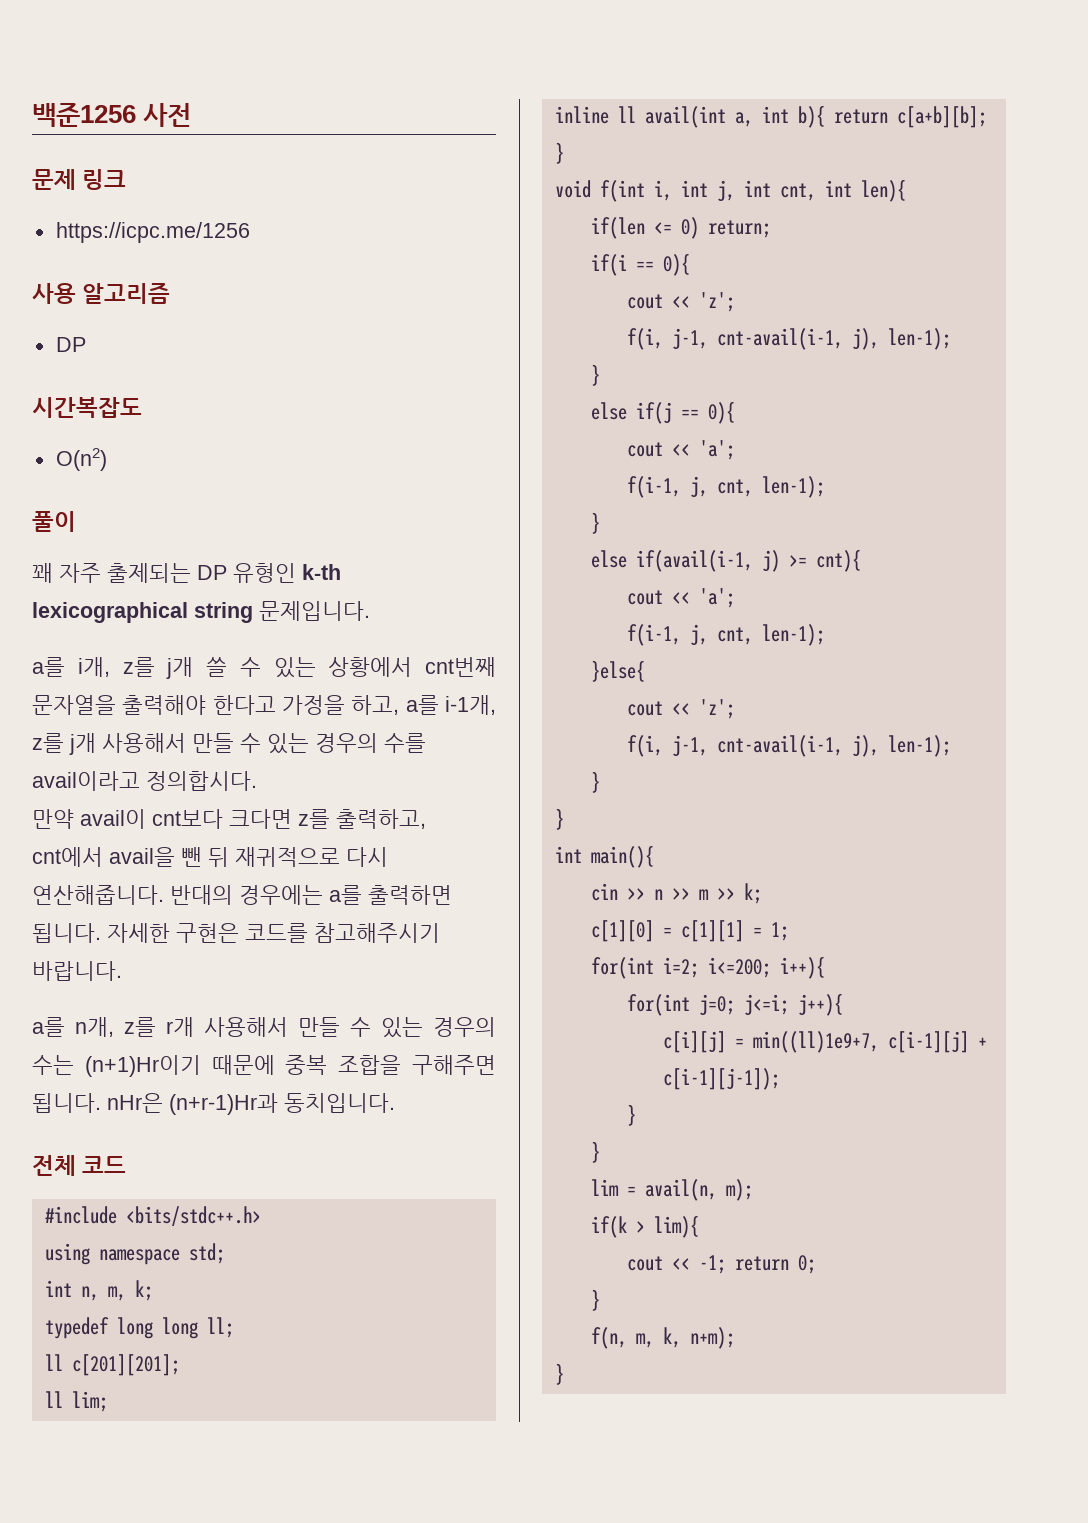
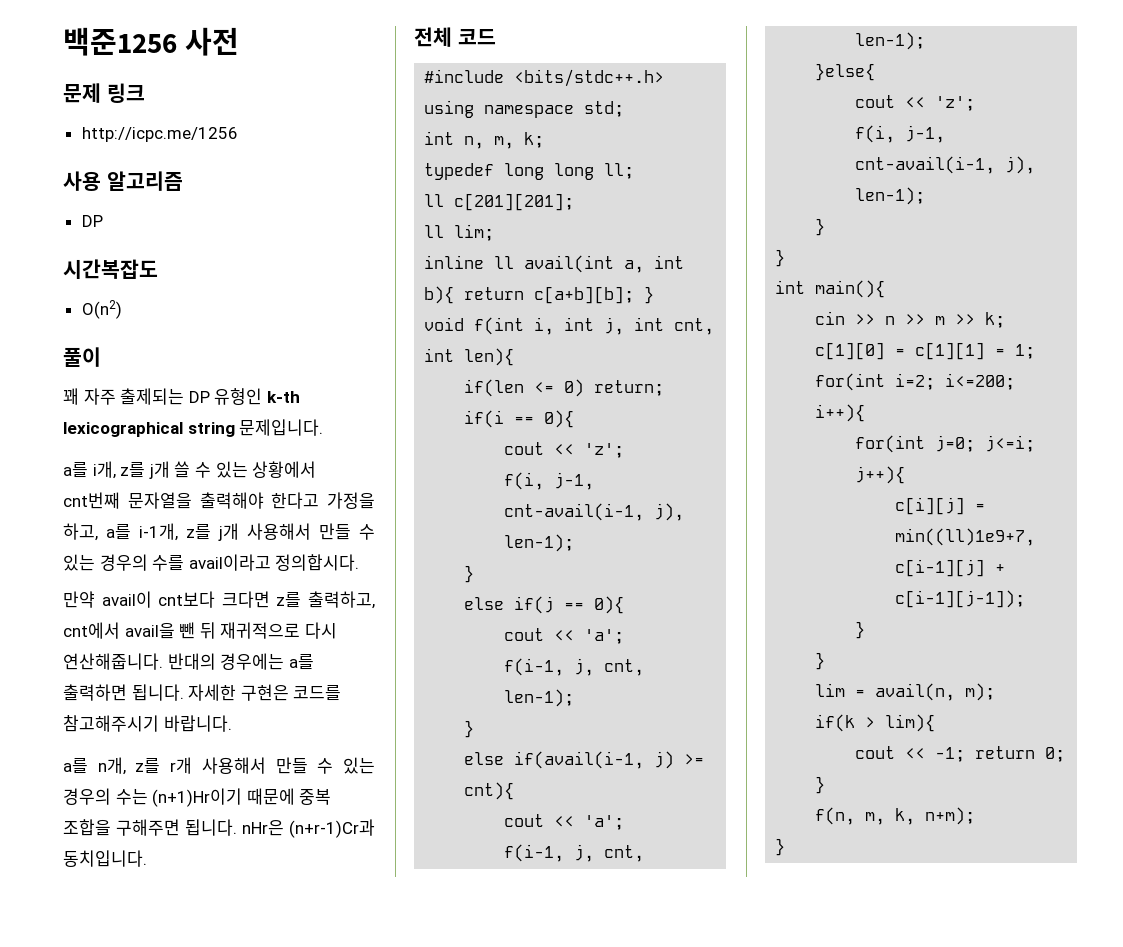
[55,222,250,243] https://icpc.me/1256 -> [81,127,238,142] http://icpc.me/1256
[169,1093,278,1115] (n+r-1)Hr과 -> [289,819,375,838] (n+r-1)Cr과

